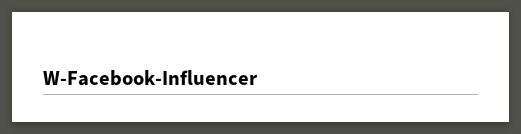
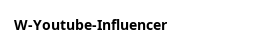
[43,70,258,86] W-Facebook-Influencer -> [14,19,168,30] W-Youtube-Influencer

